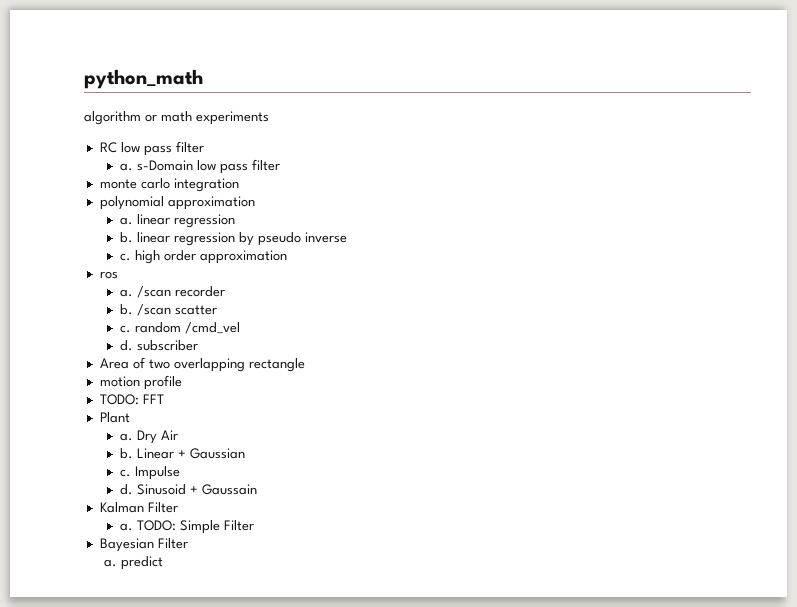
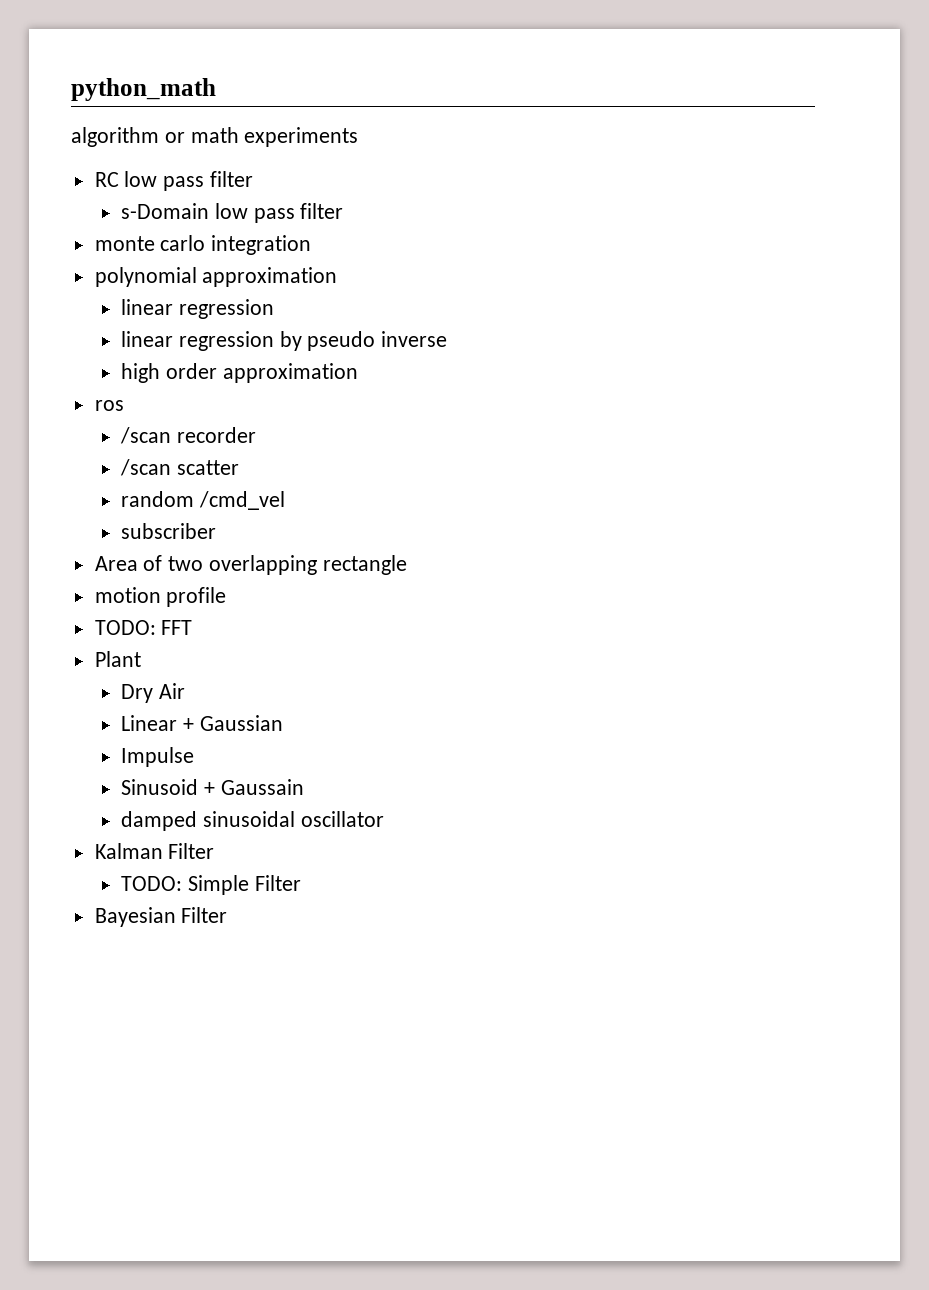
[119,163,133,171] a. -> (254, 179) none
[119,217,133,225] a. -> (338, 277) none
[119,232,133,243] b. -> (274, 309) none
[119,253,131,261] c. -> (448, 339) none
[119,289,133,297] a. -> (124, 405) none
[119,304,133,315] b. -> (256, 435) none
[119,325,131,333] c. -> (239, 467) none
[119,340,133,351] d. -> (285, 500) none
[119,433,133,441] a. -> (141, 659) none
[119,448,133,459] b. -> (185, 691) none
[119,469,131,477] c. -> (283, 723) none
[119,484,133,495] d. -> (194, 757) none
(257, 489) none -> [120,811,384,831] // damped sinusoidal oscillator
[119,523,133,531] a. -> (215, 851) none
[104,556,164,570] // a. predict -> (228, 915) none

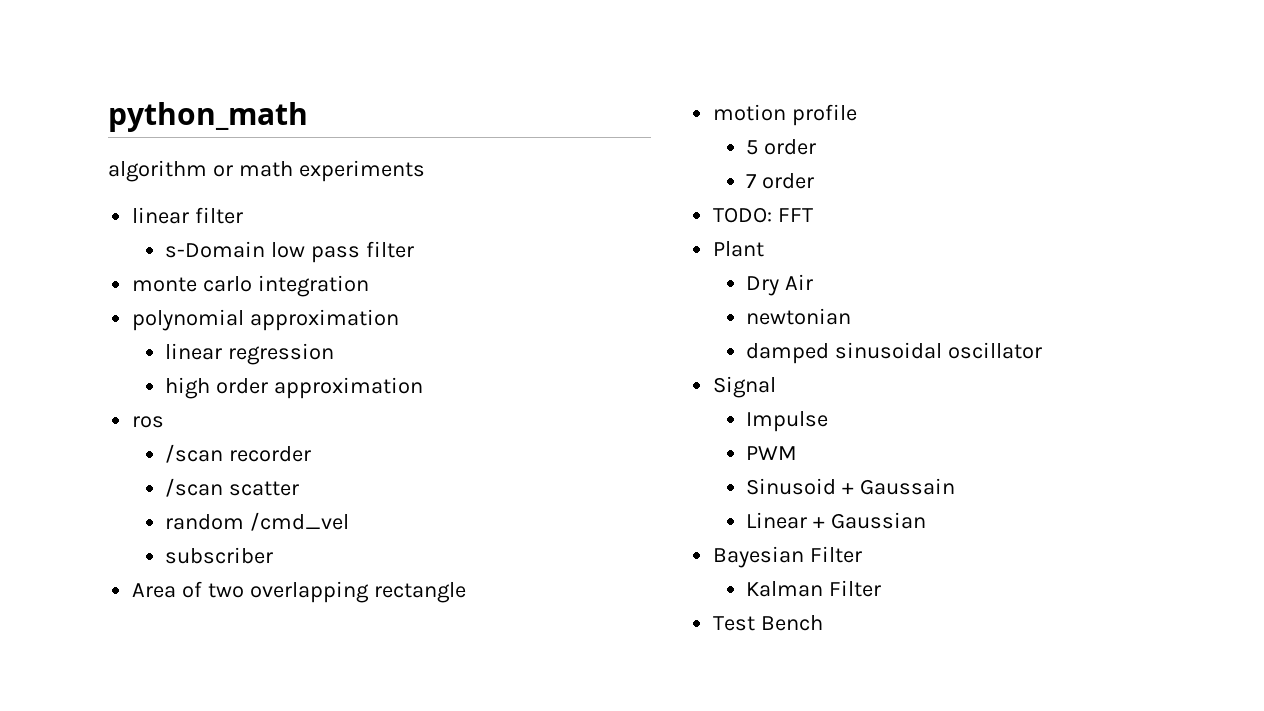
[94,171,205,191] RC low pass -> [132,207,190,224] linear
[120,331,448,351] // linear regression by pseudo inverse -> (335, 354) none
(227, 597) none -> [746,139,817,155] [746,173,815,189] // 5 order // 7 order
[120,715,283,731] Linear + Gaussian -> [746,308,852,325] [746,342,1043,364] [713,376,777,398] newtonian // damped sinusoidal oscillator // Signal
(194, 757) none -> [746,446,798,460] // PWM
[120,811,384,831] [94,843,215,859] [120,875,301,895] [94,907,228,927] damped sinusoidal oscillator // Kalman Filter // TODO: Simple Filter // Bayesian Filter -> [746,512,927,529] [713,546,863,568] [746,580,882,597] [713,615,824,631] Linear + Gaussian // Bayesian Filter // Kalman Filter // Test Bench

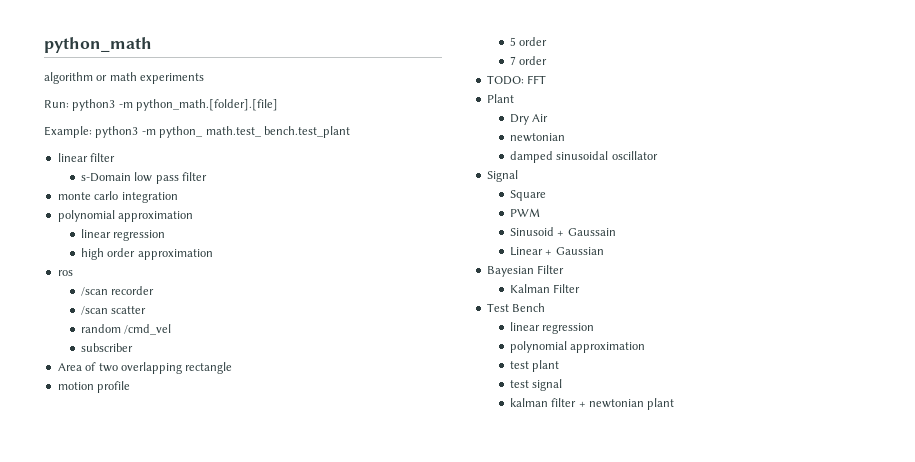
(425, 171) none -> [44,99,279,111] [44,126,350,138] // Run: python3 -m python_math.[folder].[file] // Example: python3 -m python_ math.test_ bench.test_plant
[746,411,829,432] Impulse -> [509,190,546,201] Square
(824, 623) none -> [509,322,595,334] [509,341,646,353] [509,360,560,372] [509,379,563,391] [509,398,675,410] // linear regression // polynomial approximation // test plant // test signal // kalman filter + newtonian plant

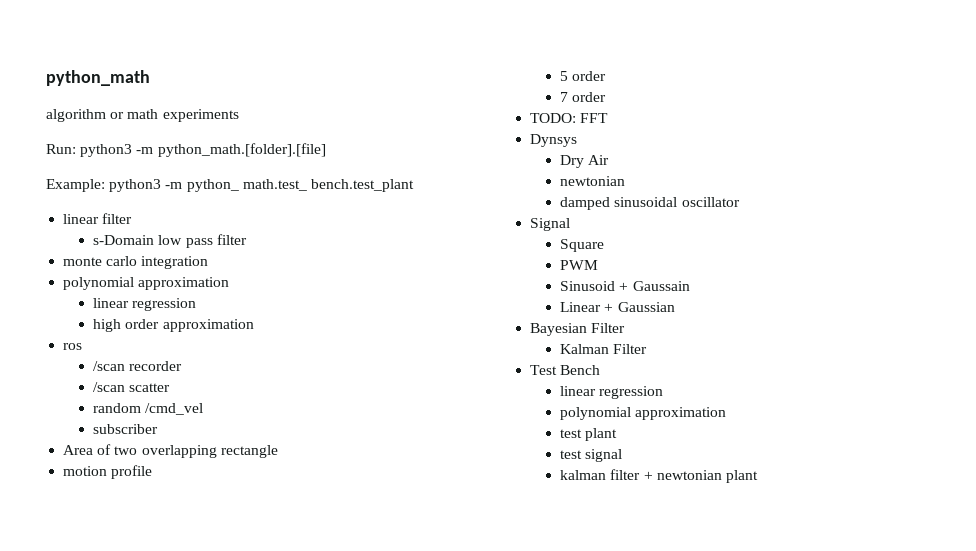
[486,94,514,103] Plant -> [530,134,578,147] Dynsys

